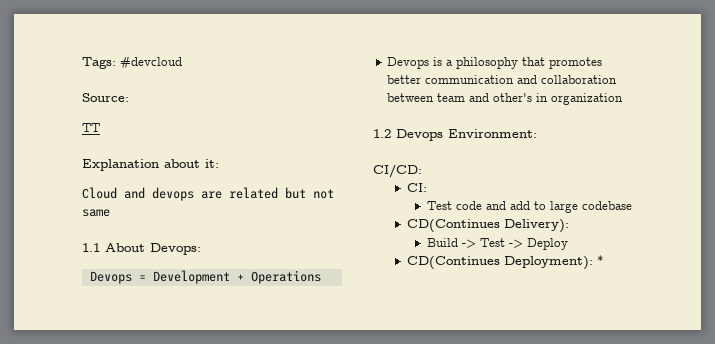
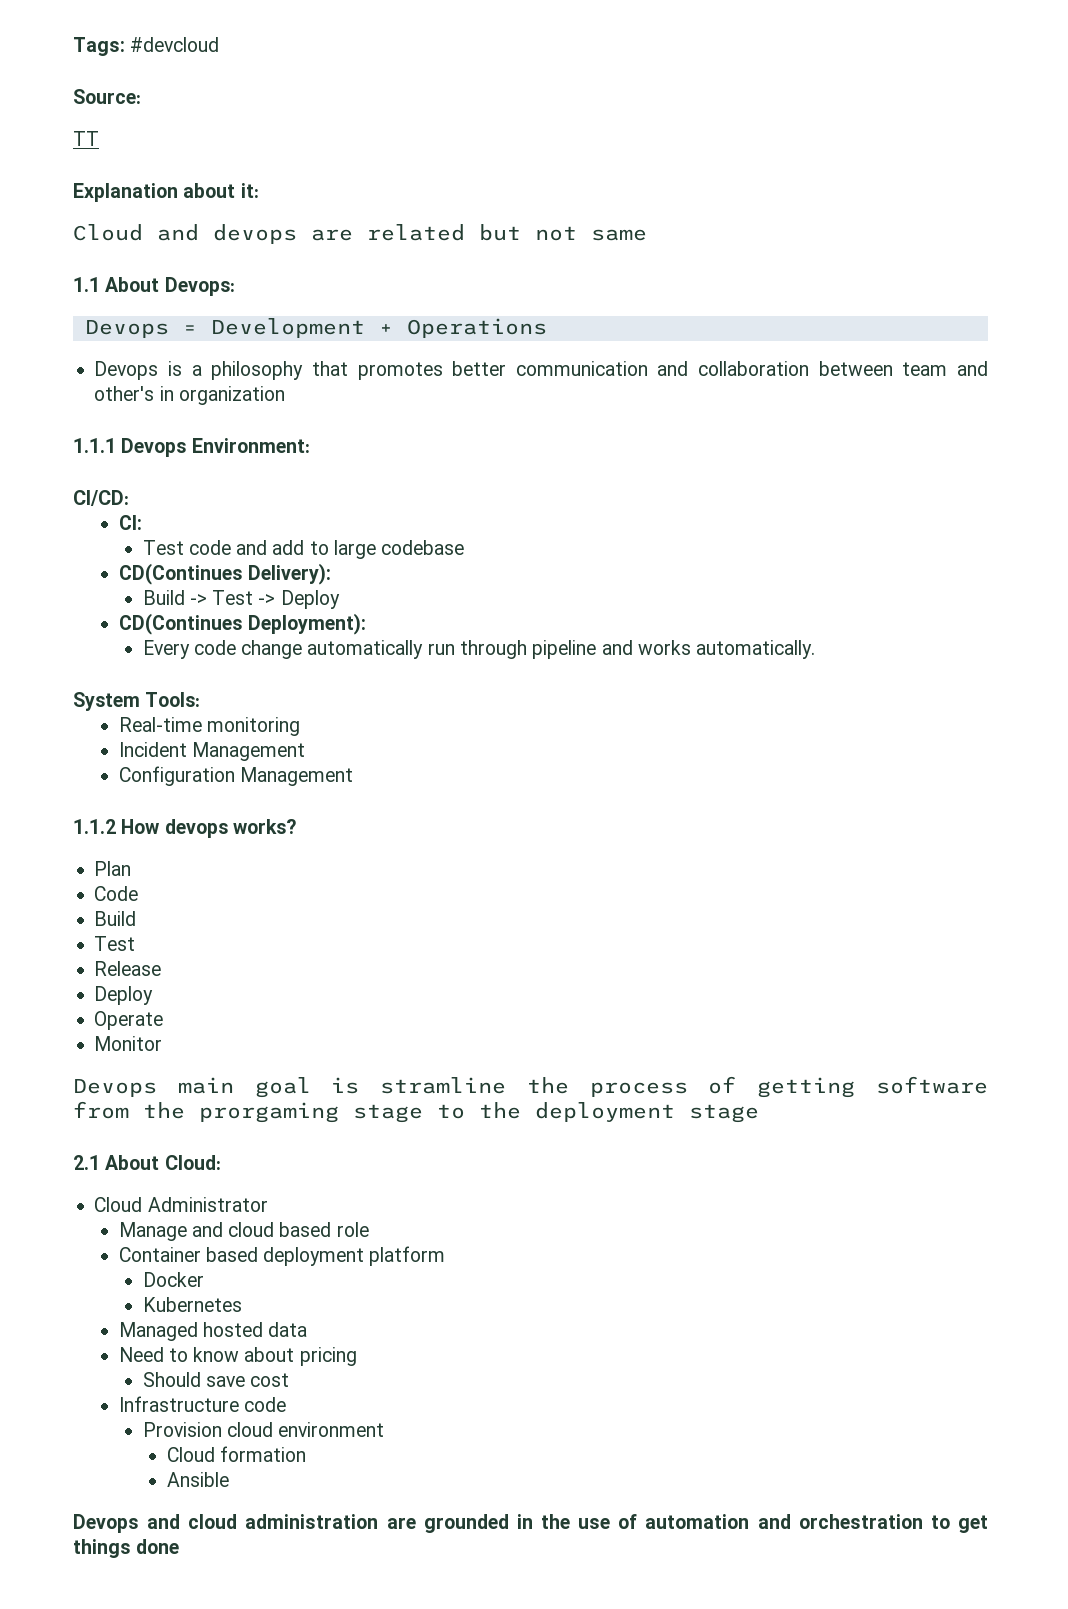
[373,129,391,138] 1.2 -> [73,438,116,453] 1.1.1
[597,255,605,265] * -> [142,640,816,659] [73,692,201,711] [118,717,300,736] [118,742,305,761] [118,766,353,786] [73,819,296,838] [94,861,132,876] [94,886,139,901] [94,911,137,926] [94,936,136,951] [94,961,162,976] [94,986,154,1005] [94,1011,164,1030] [94,1036,163,1051] [73,1076,989,1098] [73,1101,759,1123] [73,1155,221,1170] [94,1197,268,1212] [118,1222,369,1241] [118,1246,446,1266] [142,1272,204,1287] [142,1297,242,1312] [118,1322,308,1341] [118,1347,357,1366] [142,1372,290,1387] [118,1396,286,1412] [142,1422,385,1437] [166,1446,307,1462] [166,1472,229,1487] [73,1514,988,1533] [73,1539,180,1558] // Every code change automatically run through pipeline and works automatically. // System Tools: // Real-time monitoring // Incident Management // Configuration Management // 1.1.2 How devops works? // Plan // Code // Build // Test // Release // Deploy // Operate // Monitor // Devops main goal is stramline the process of getting software from the prorgaming stage to the deployment stage // 2.1 About Cloud: // Cloud Administrator // Manage and cloud based role // Container based deployment platform // Docker // Kubernetes // Managed hosted data // Need to know about pricing // Should save cost // Infrastructure code // Provision cloud environment // Cloud formation // Ansible // Devops and cloud administration are grounded in the use of automation and orchestration to get things done

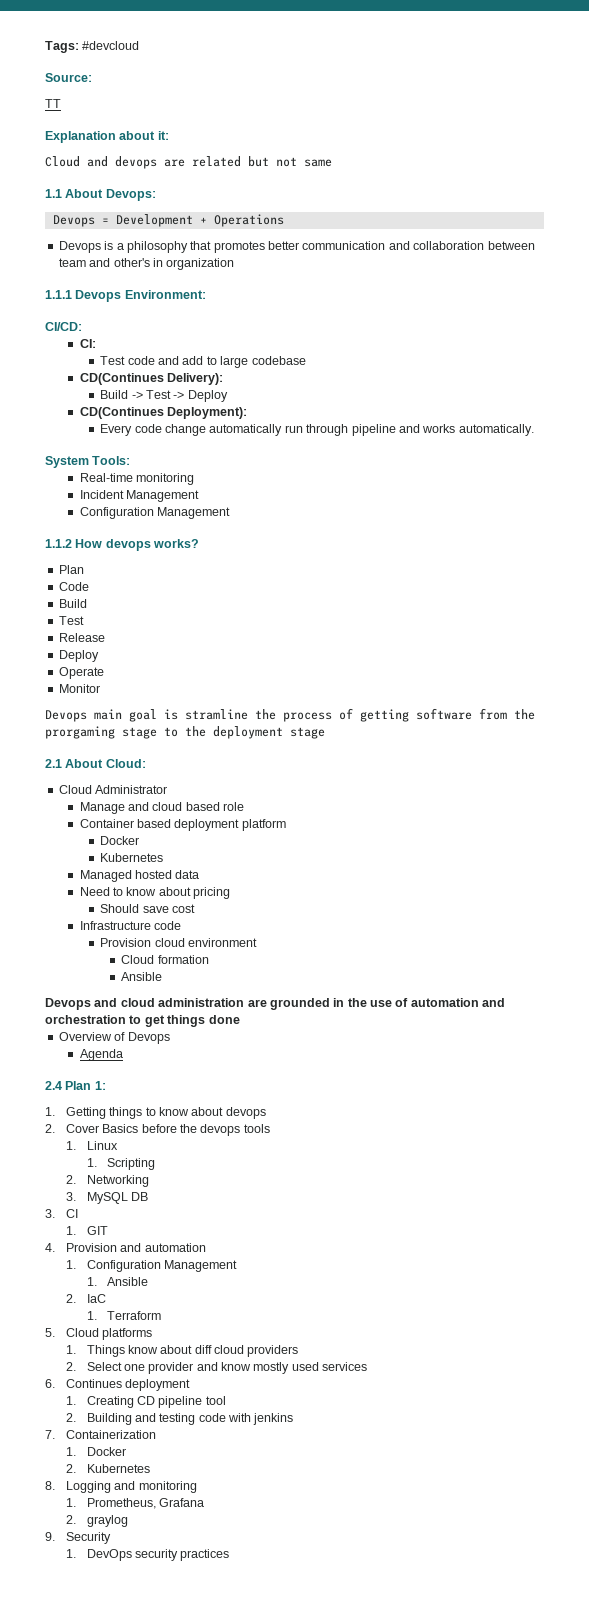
(180, 1546) none -> [58,1032,170,1044] [79,1049,123,1061] [45,1081,106,1090] [45,1107,266,1119] [45,1124,270,1136] [65,1141,118,1150] [86,1158,156,1170] [65,1175,149,1187] [65,1192,148,1204] [45,1209,78,1218] [65,1226,108,1235] [45,1243,206,1252] [65,1260,237,1272] [86,1277,149,1286] [65,1294,106,1303] [86,1311,162,1320] [45,1328,153,1340] [65,1345,299,1357] [65,1362,368,1374] [45,1379,191,1391] [65,1396,226,1408] [65,1413,294,1425] [45,1430,156,1439] [65,1447,126,1456] [65,1464,150,1473] [45,1481,197,1493] [65,1498,204,1509] [65,1515,128,1527] [45,1532,111,1544] [65,1549,230,1561] // Overview of Devops // Agenda // 2.4 Plan 1: // 1. Getting things to know about devops // 2. Cover Basics before the devops tools // 1. Linux // 1. Scripting // 2. Networking // 3. MySQL DB // 3. CI // 1. GIT // 4. Provision and automation // 1. Configuration Management // 1. Ansible // 2. IaC // 1. Terraform // 5. Cloud platforms // 1. Things know about diff cloud providers // 2. Select one provider and know mostly used services // 6. Continues deployment // 1. Creating CD pipeline tool // 2. Building and testing code with jenkins // 7. Containerization // 1. Docker // 2. Kubernetes // 8. Logging and monitoring // 1. Prometheus, Grafana // 2. graylog // 9. Security // 1. DevOps security practices

